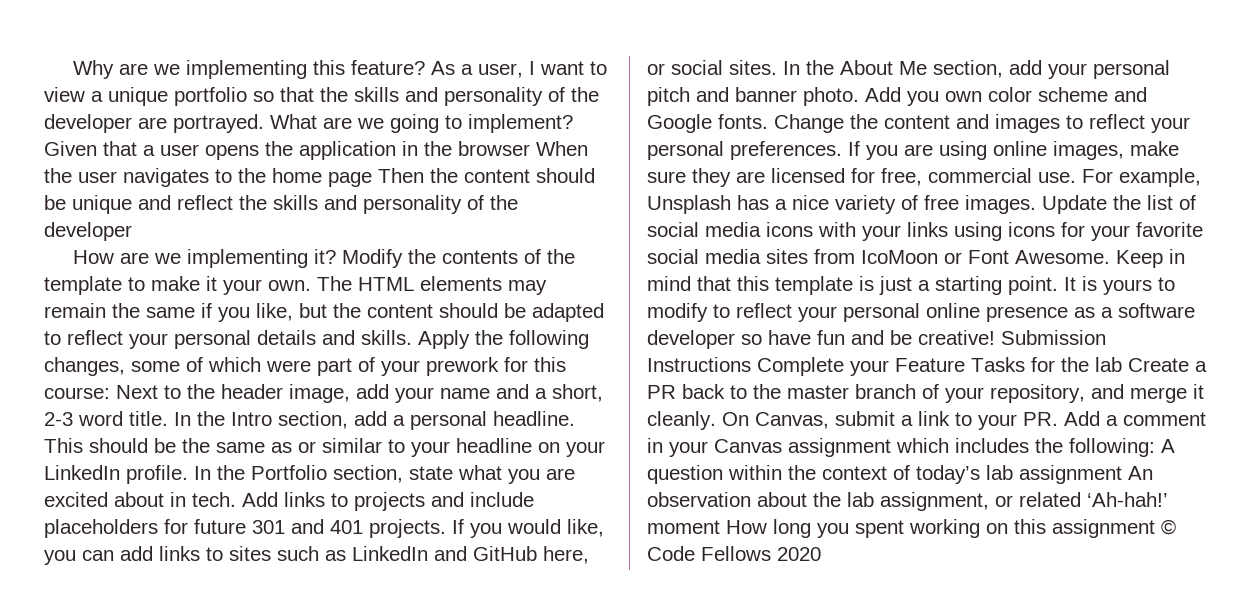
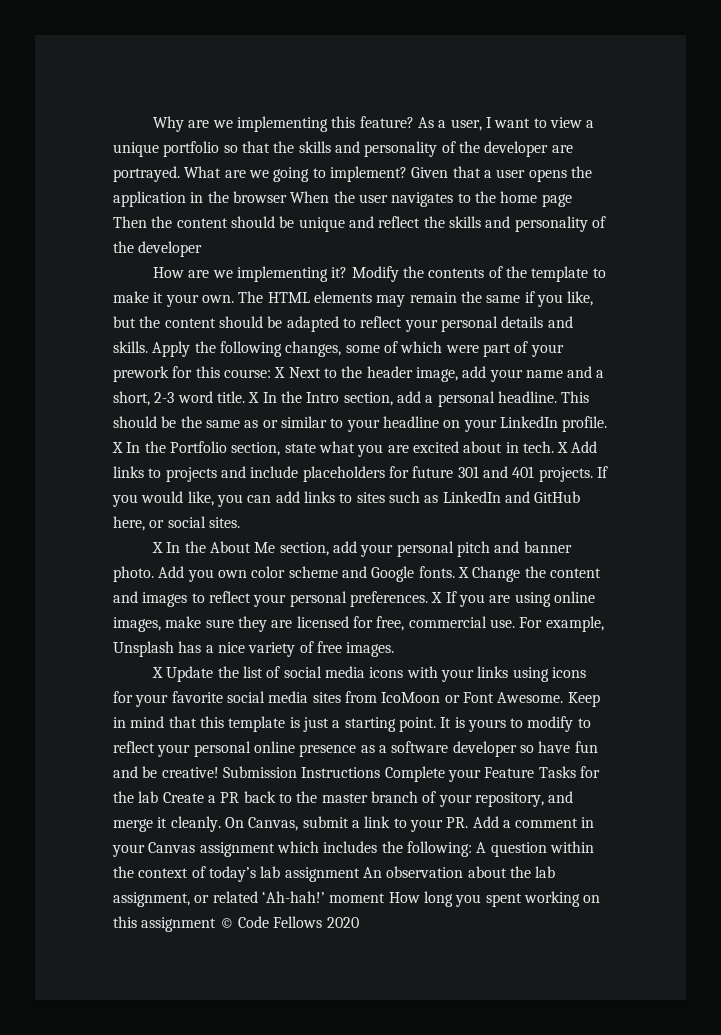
(110, 393) none -> [274,367,286,378] X
(168, 418) none -> [248,392,260,403] X
(188, 474) none -> [112,442,123,453] X
(236, 499) none -> [557,442,569,453] X
(777, 67) none -> [152,542,164,553] // X
(768, 121) none -> [457,567,469,578] X
(842, 150) none -> [431,592,443,603] X
(1036, 204) none -> [152,667,164,678] // X

